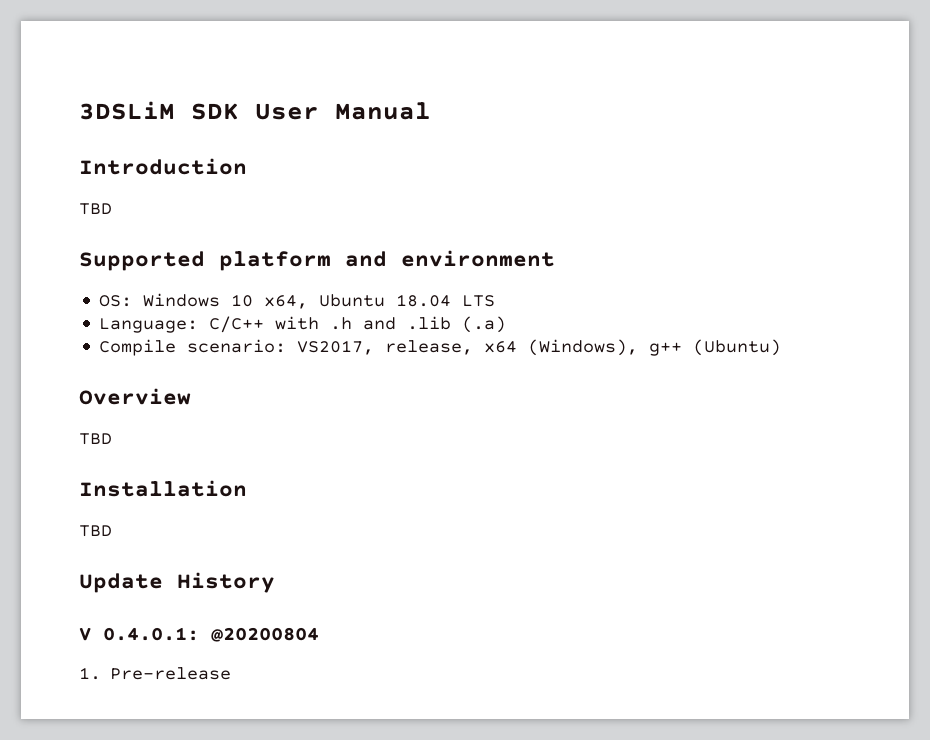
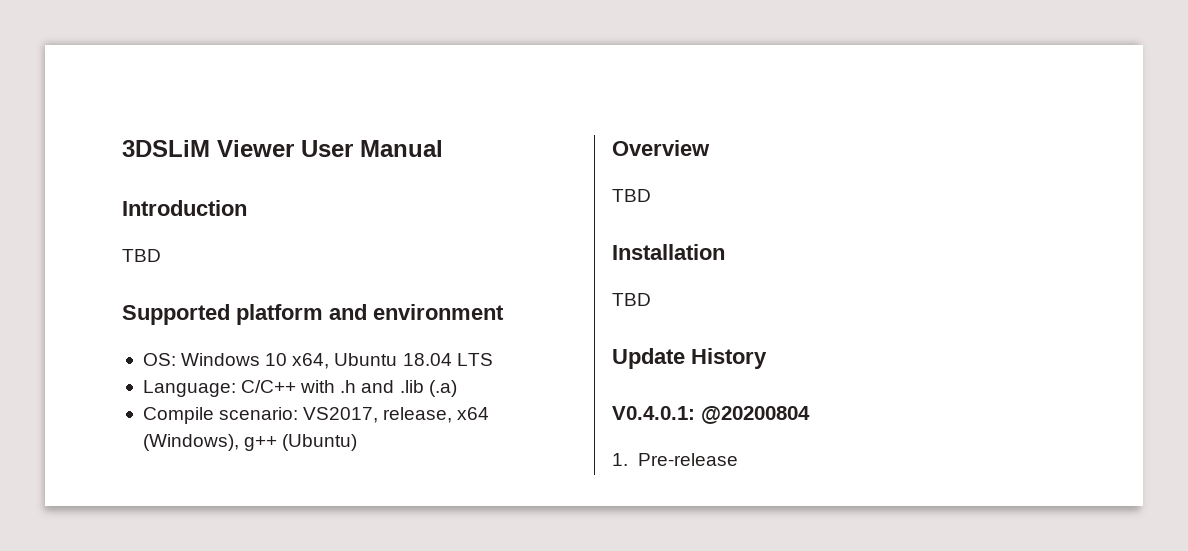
[191,103,239,120] SDK -> [217,140,294,157] Viewer
[79,627,199,641] V 0.4.0.1: -> [612,406,695,420] V0.4.0.1:

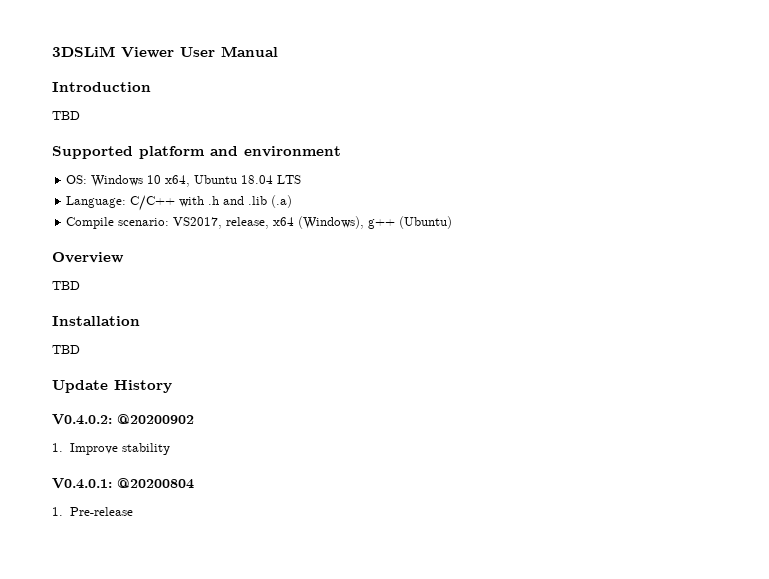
(767, 358) none -> [52,414,194,425] [52,443,170,455] // V0.4.0.2: @20200902 // 1. Improve stability

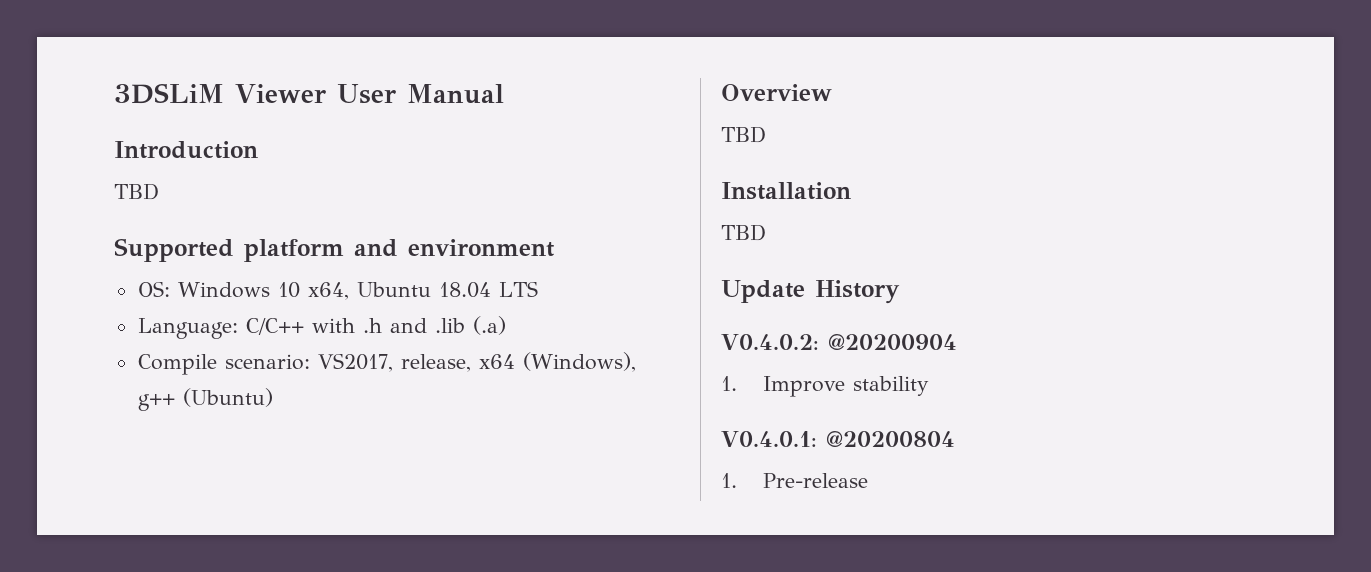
[117,414,194,424] @20200902 -> [828,334,957,350] @20200904

